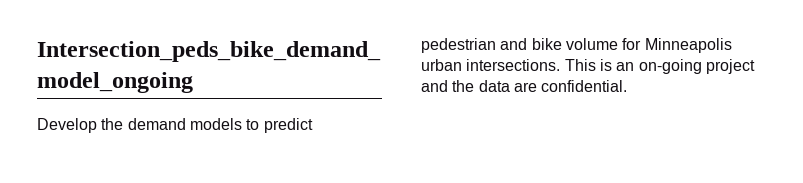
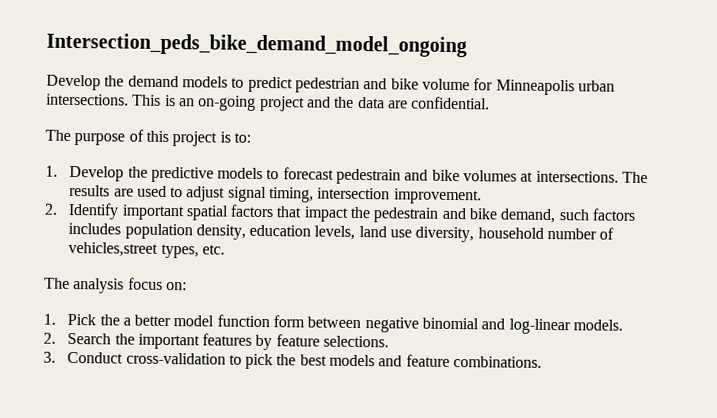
(628, 86) none -> [45,129,251,147] [45,165,649,185] [69,184,482,205] [44,202,637,224] [68,222,615,243] [68,241,225,259] [44,277,187,294] [43,313,624,335] [43,332,390,351] [43,351,543,370] // The purpose of this project is to: // 1. Develop the predictive models to forecast pedestrain and bike volumes at intersections. The results are used to adjust signal timing, intersection improvement. // 2. Identify important spatial factors that impact the pedestrain and bike demand, such factors includes population density, education levels, land use diversity, household number of vehicles,street types, etc. // The analysis focus on: // 1. Pick the a better model function form between negative binomial and log-linear models. // 2. Search the important features by feature selections. // 3. Conduct cross-validation to pick the best models and feature combinations.

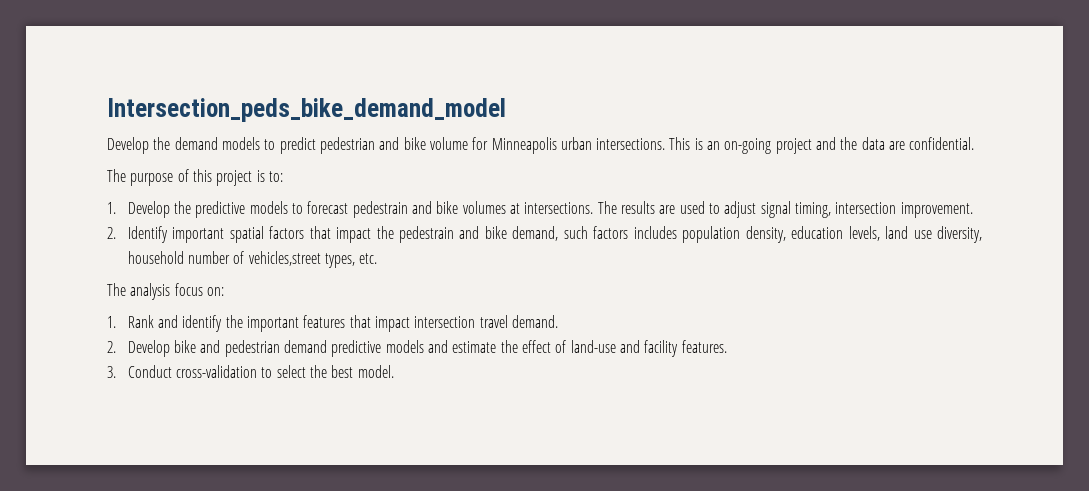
[46,32,467,58] Intersection_peds_bike_demand_model_ongoing -> [107,98,506,122] Intersection_peds_bike_demand_model
[67,313,624,335] [43,332,390,351] Pick the a better model function form between negative binomial and log-linear models. // 2. Search the important features by feature selections. -> [127,315,559,332] [107,340,727,357] Rank and identify the important features that impact intersection travel demand. // 2. Develop bike and pedestrian demand predictive models and estimate the effect of land-use and facility features.
[245,353,274,370] pick -> [276,365,306,378] select
[329,354,543,368] models and feature combinations. -> [357,365,394,378] model.

